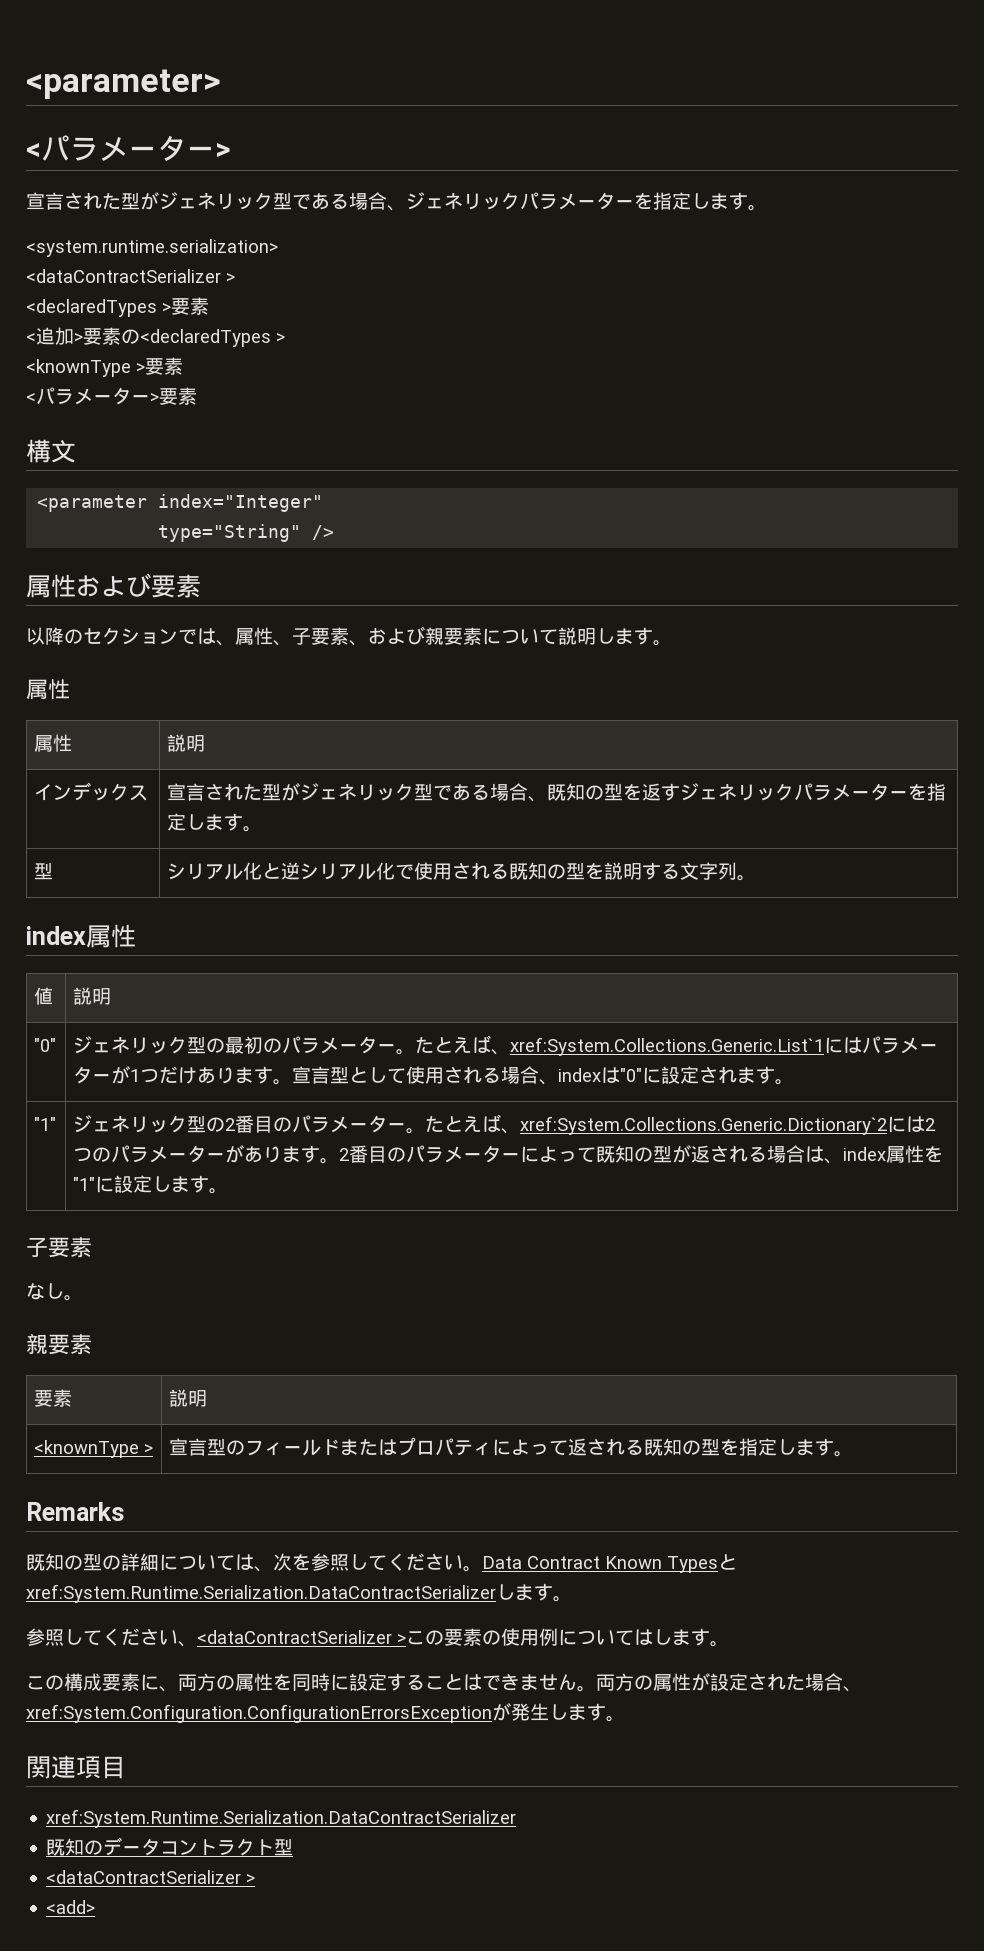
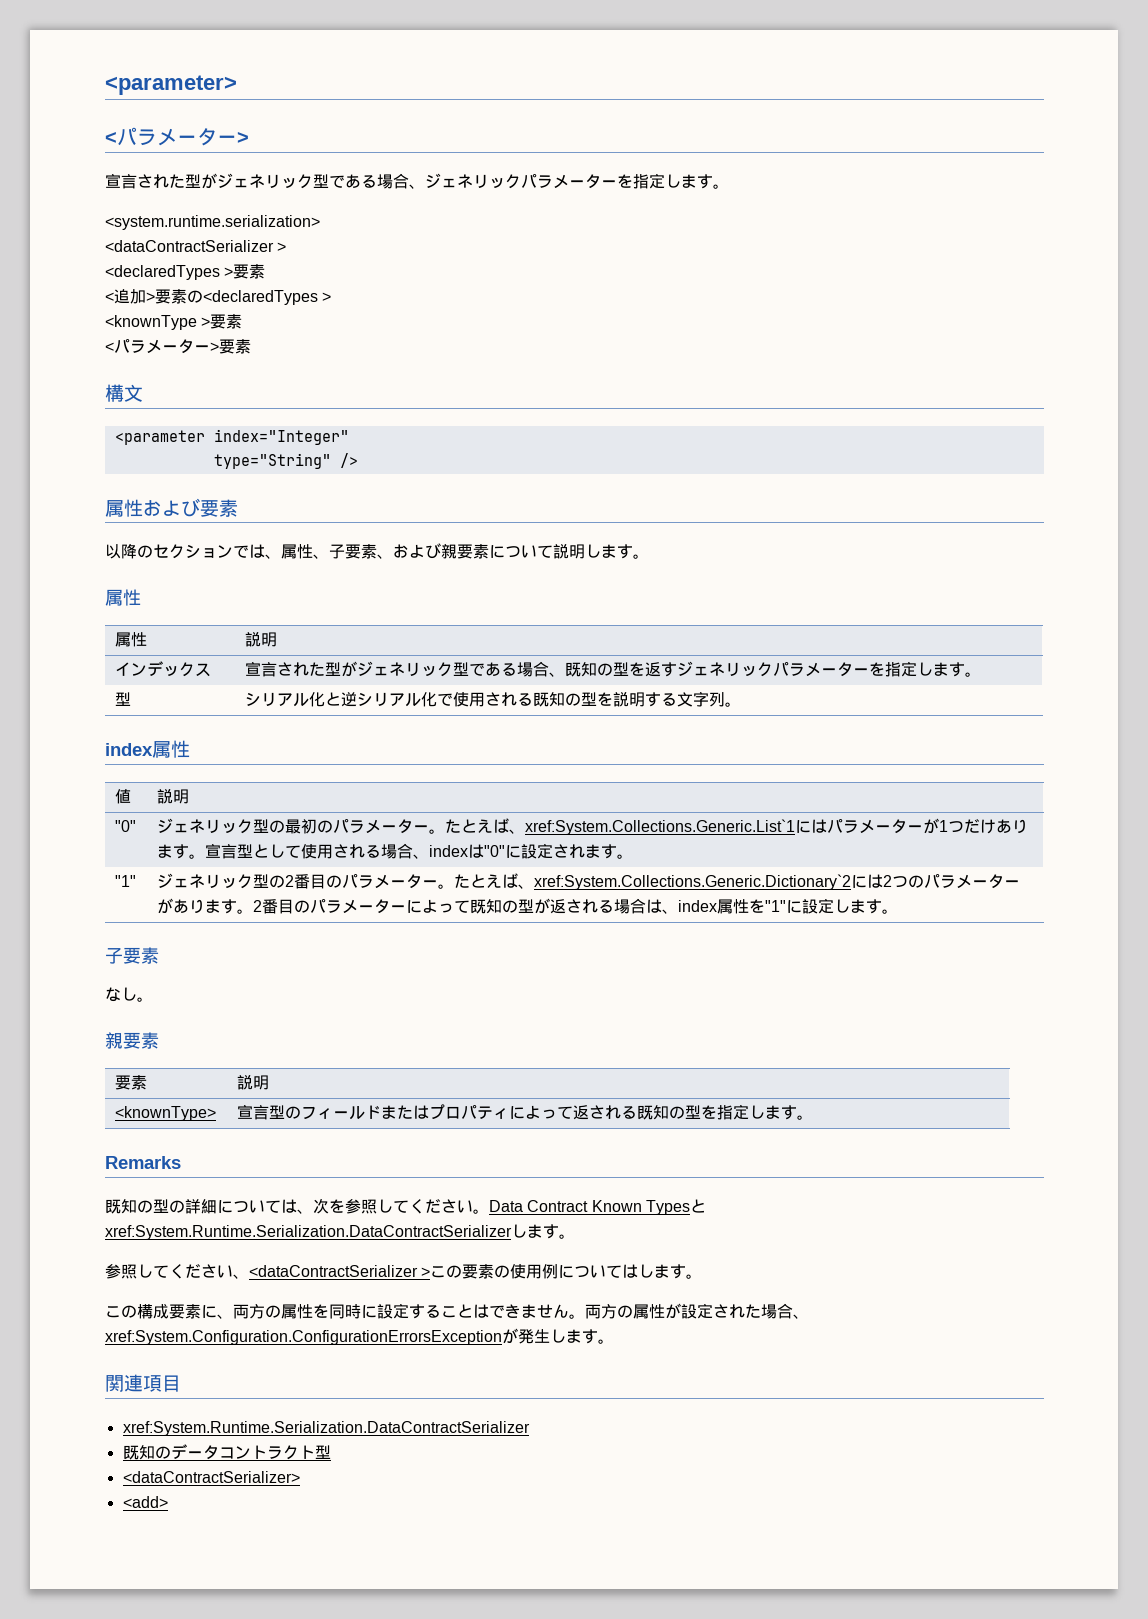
[34,1440,154,1458] <knownType > -> [115,1106,217,1121] <knownType>
[46,1870,256,1884] <dataContractSerializer > -> [122,1471,300,1483] <dataContractSerializer>

